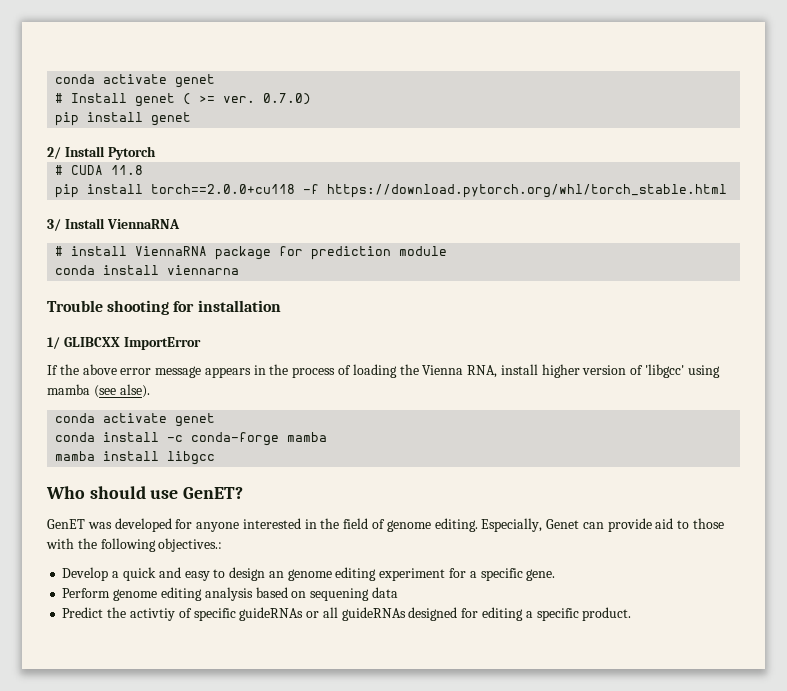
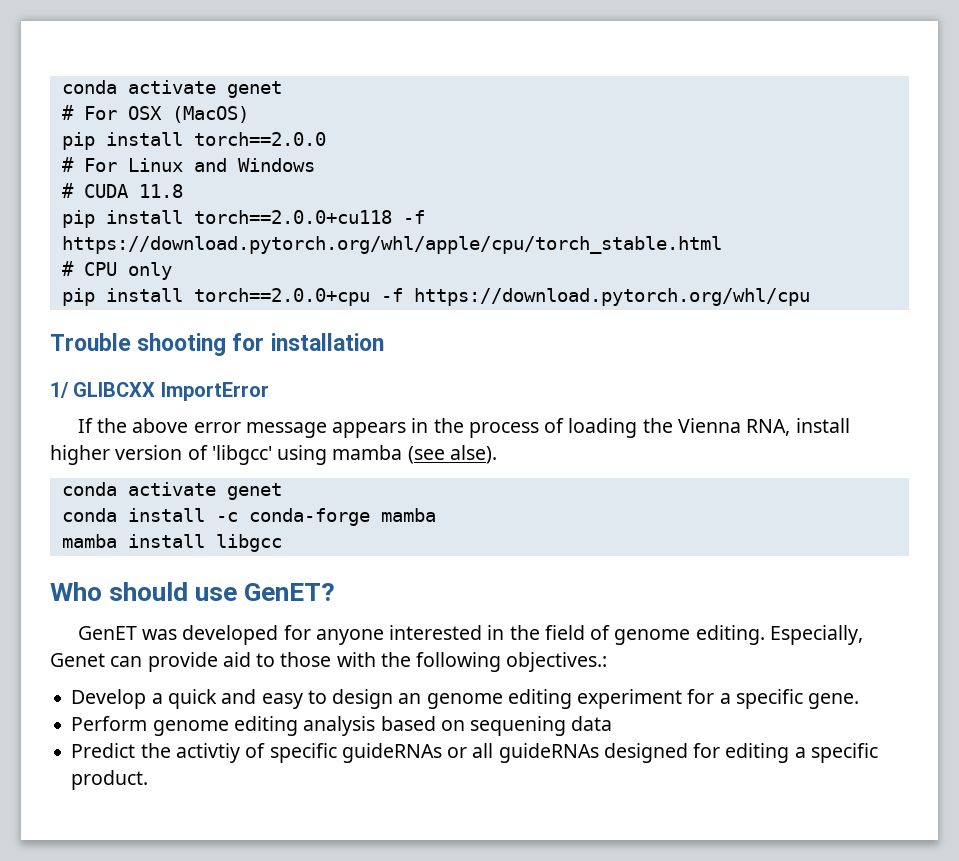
[71,93,312,107] [55,112,192,126] [47,146,156,160] Install genet ( >= ver. 0.7.0) // pip install genet // 2/ Install Pytorch -> [83,106,249,123] [61,132,326,150] [61,157,315,172] For OSX (MacOS) // pip install torch==2.0.0 // # For Linux and Windows
[327,184,728,198] [47,218,180,231] [55,246,448,260] [55,265,240,275] https://download.pytorch.org/whl/torch_stable.html // 3/ Install ViennaRNA // # install ViennaRNA package for prediction module // conda install viennarna -> [61,236,722,254] [61,261,172,280] [61,288,810,306] https://download.pytorch.org/whl/apple/cpu/torch_stable.html // # CPU only // pip install torch==2.0.0+cpu -f https://download.pytorch.org/whl/cpu

